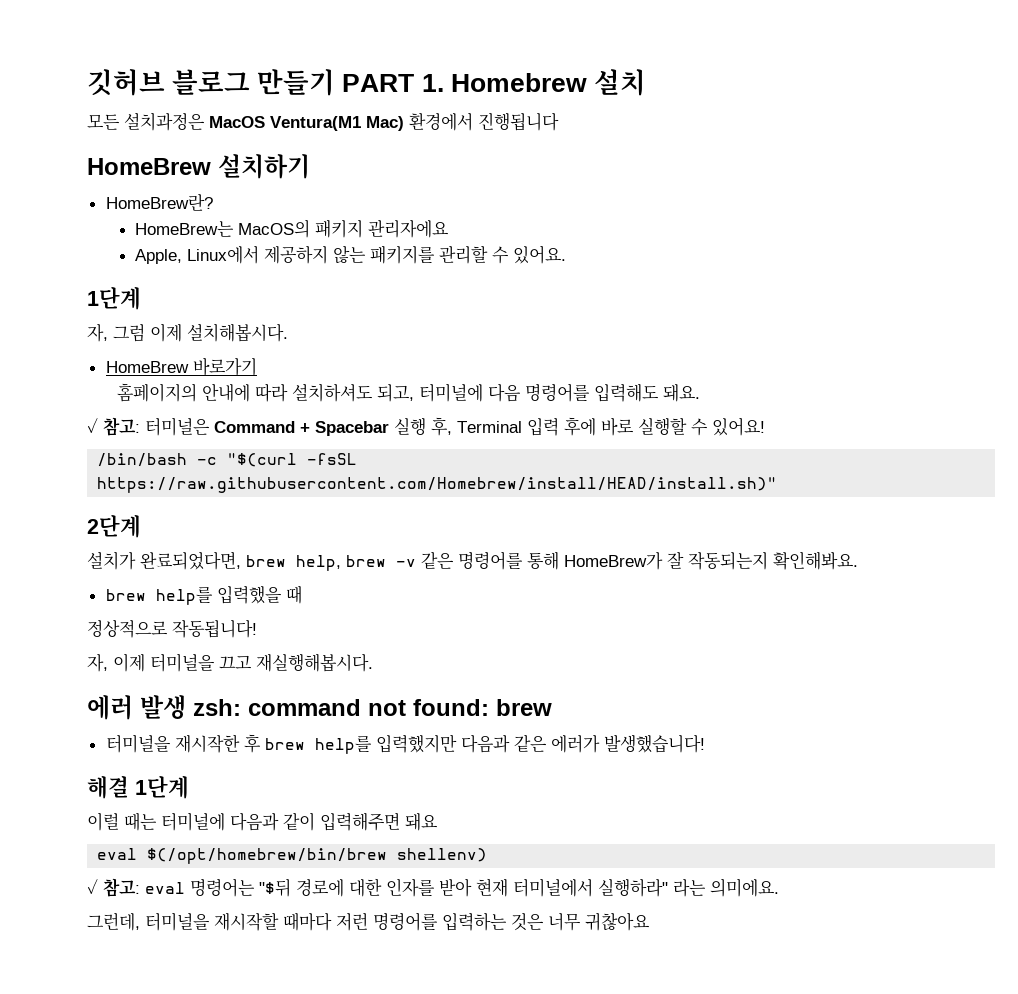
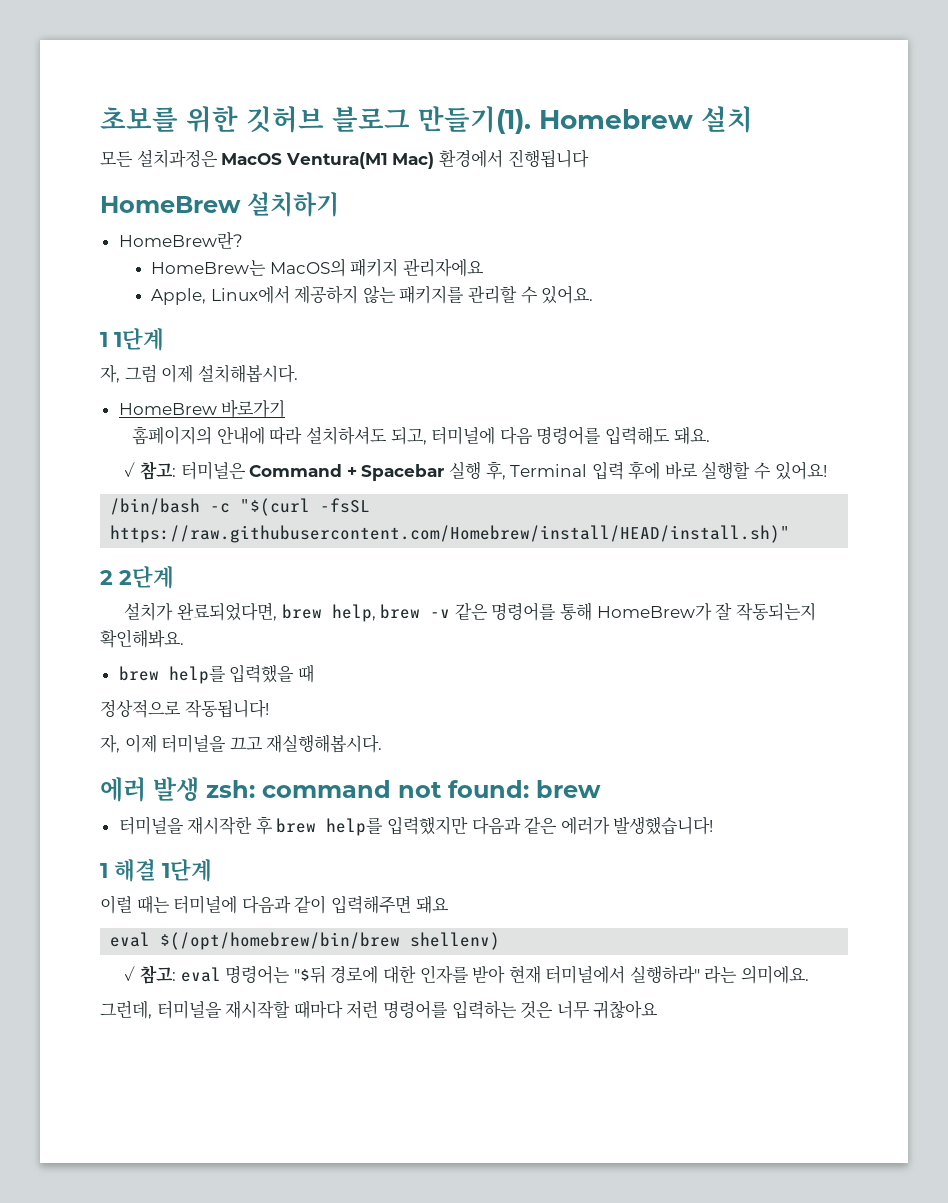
[87,69,444,96] 깃허브 블로그 만들기 PART 1. -> [100,106,531,134] 초보를 위한 깃허브 블로그 만들기(1).
(567, 254) none -> [100,332,108,347] 1
(778, 485) none -> [100,570,113,585] 2
(705, 743) none -> [100,863,108,878] 1

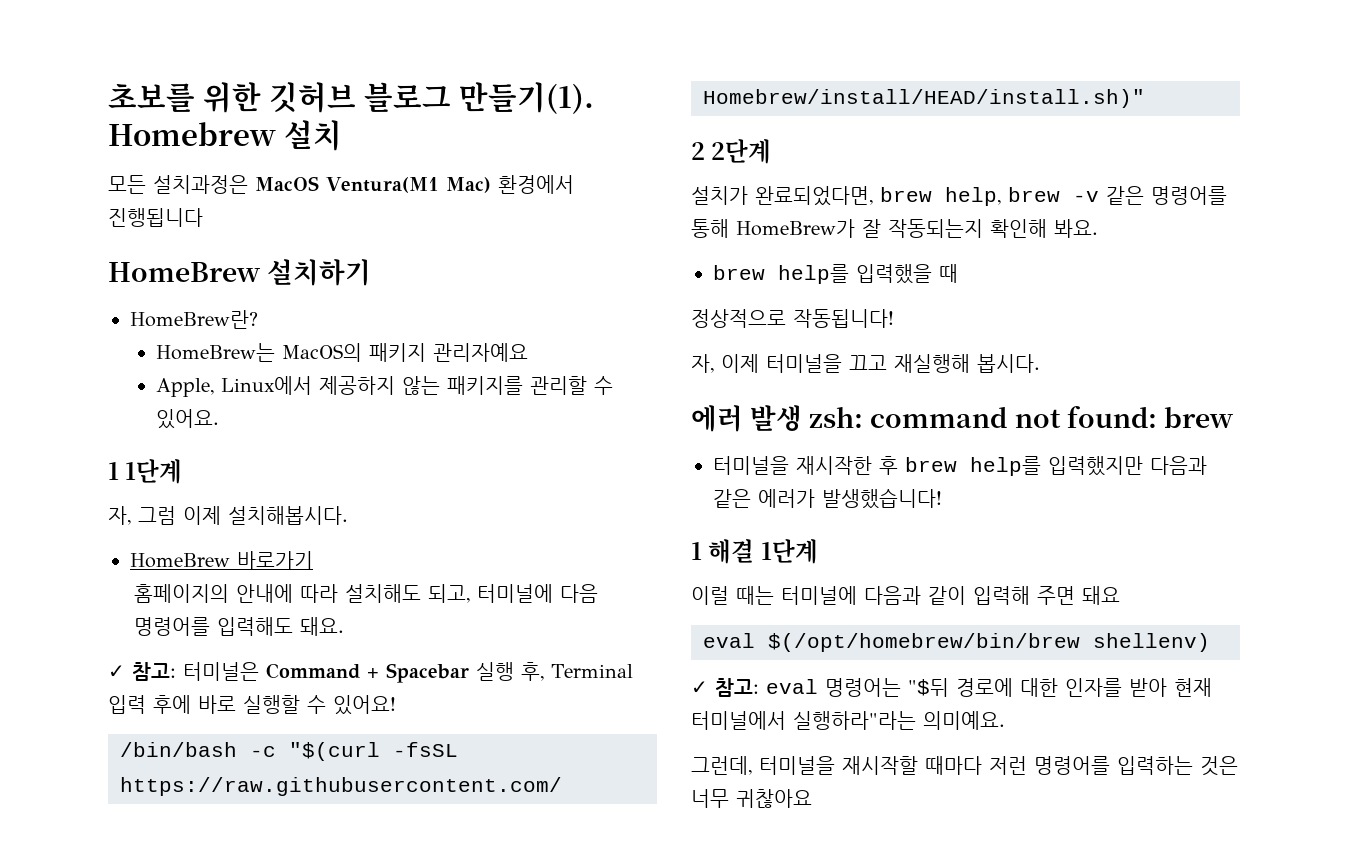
[402,259,484,277] 관리자에요 -> [433,343,529,362] 관리자예요
[306,426,388,445] 설치하셔도 -> [345,584,422,603] 설치해도
[100,629,184,648] 확인해봐요. -> [990,219,1098,238] 확인해 봐요.
[266,734,383,753] 재실행해봅시다. -> [894,354,1040,373] 재실행해 봅시다.
[330,895,411,914] 입력해주면 -> [973,586,1075,605] 입력해 주면
[629,965,810,984] 실행하라" 라는 의미에요. -> [793,711,1005,730] 실행하라"라는 의미예요.

